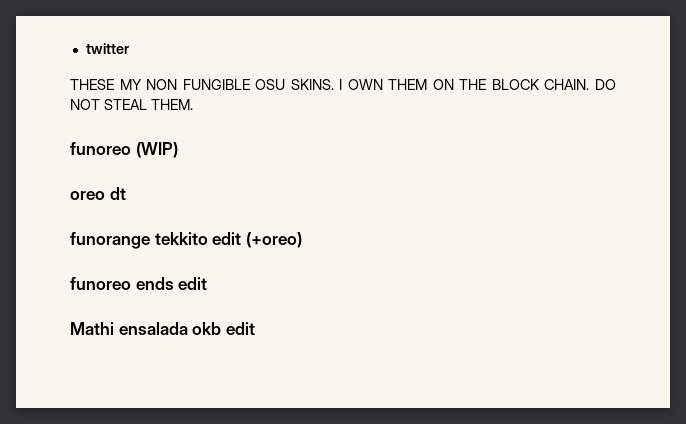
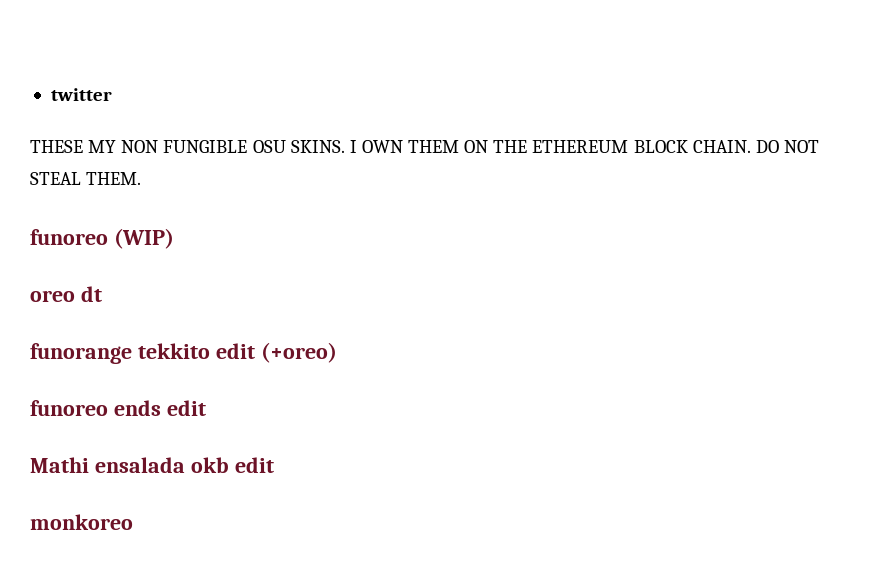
(487, 84) none -> [532,140,629,153] ETHEREUM
(255, 328) none -> [30,514,133,530] // monkoreo

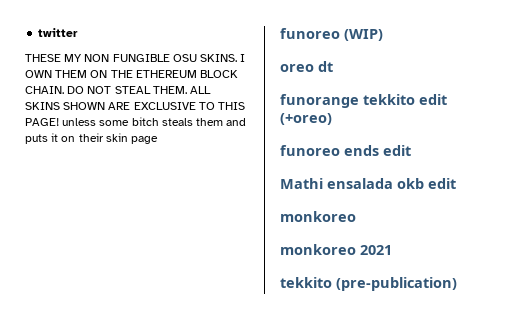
(142, 178) none -> [190,86,212,94] [25,102,246,110] [25,117,247,126] [25,133,159,144] ALL SKINS SHOWN ARE EXCLUSIVE TO THIS PAGE! unless some bitch steals them and puts it on their skin page
(133, 522) none -> [280,244,392,255] [280,277,457,291] // monkoreo 2021 // tekkito (pre-publication)

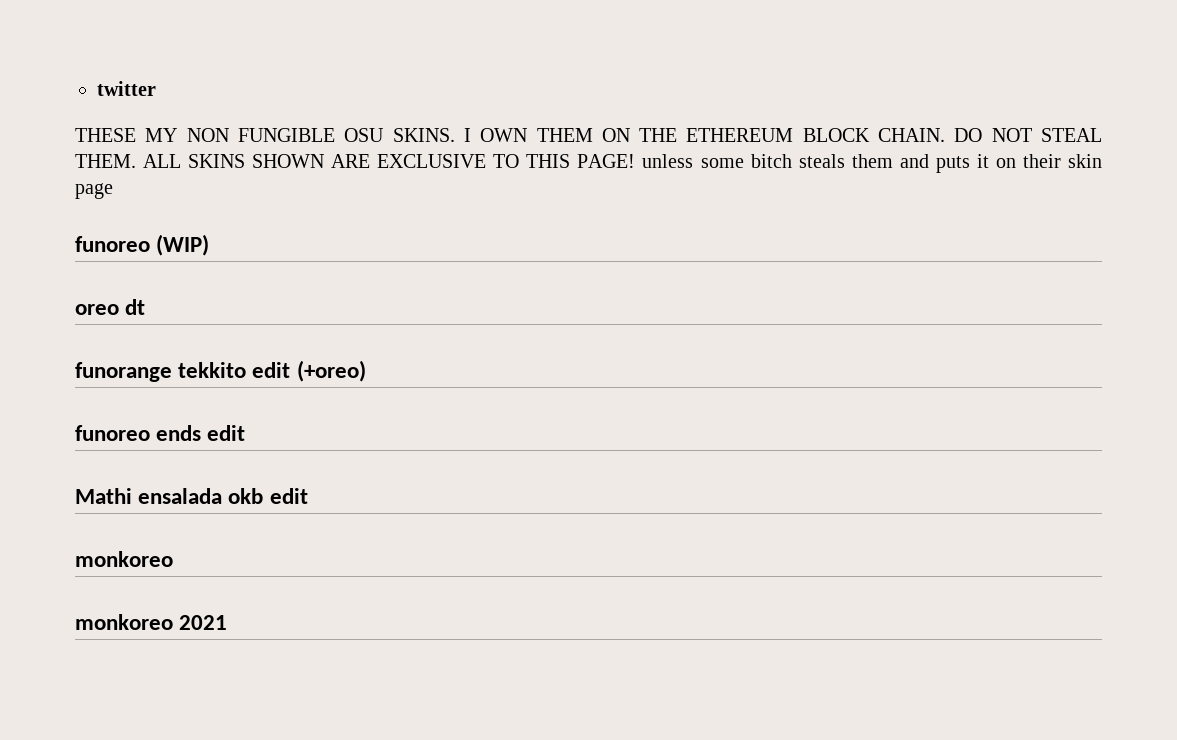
[280,277,457,291] // tekkito (pre-publication) -> (228, 622) none

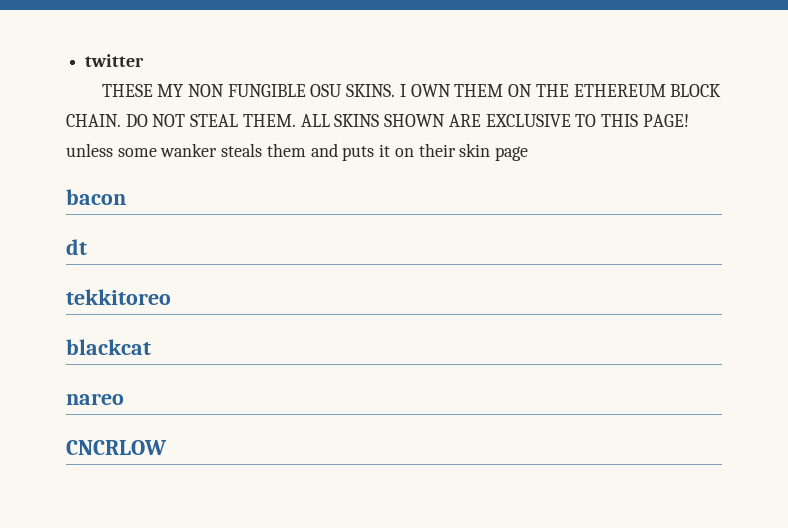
[750,154,792,168] bitch -> [160,143,218,157] wanker
[75,234,210,256] [75,299,146,315] [75,360,366,382] [75,425,246,441] [75,488,308,504] [75,551,173,567] [75,614,228,630] funoreo (WIP) // oreo dt // funorange tekkito edit (+oreo) // funoreo ends edit // Mathi ensalada okb edit // monkoreo // monkoreo 2021 -> [66,189,126,205] [66,239,87,255] [66,289,171,305] [66,339,151,355] [66,393,124,405] [66,440,167,455] bacon // dt // tekkitoreo // blackcat // nareo // CNCRLOW

